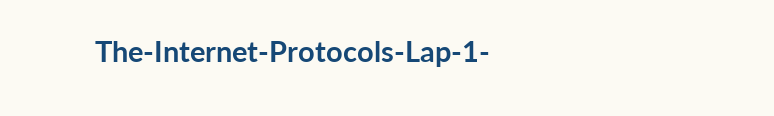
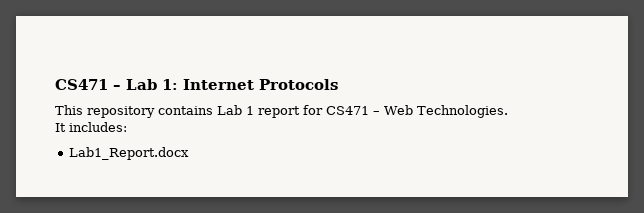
[95,41,490,67] The-Internet-Protocols-Lap-1- -> [55,79,338,90] [55,105,508,118] [55,122,127,132] [69,147,190,160] CS471 – Lab 1: Internet Protocols // This repository contains Lab 1 report for CS471 – Web Technologies. // It includes: // Lab1_Report.docx

